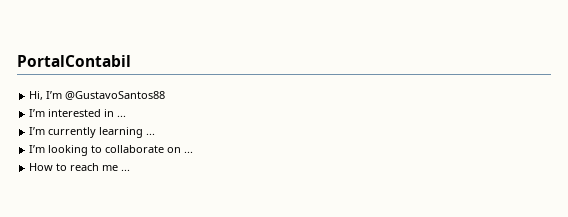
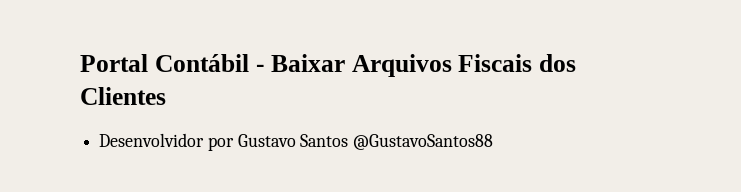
[17,55,131,67] [29,91,166,100] [29,109,127,117] [29,127,156,138] [29,145,194,156] [29,163,131,171] PortalContabil // Hi, I’m @GustavoSantos88 // I’m interested in ... // I’m currently learning ... // I’m looking to collaborate on ... // How to reach me ... -> [80,54,577,77] [80,87,166,105] [99,133,494,151] Portal Contábil - Baixar Arquivos Fiscais dos Clientes // Desenvolvidor por Gustavo Santos @GustavoSantos88

